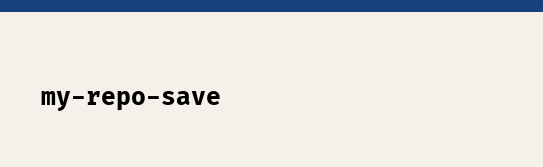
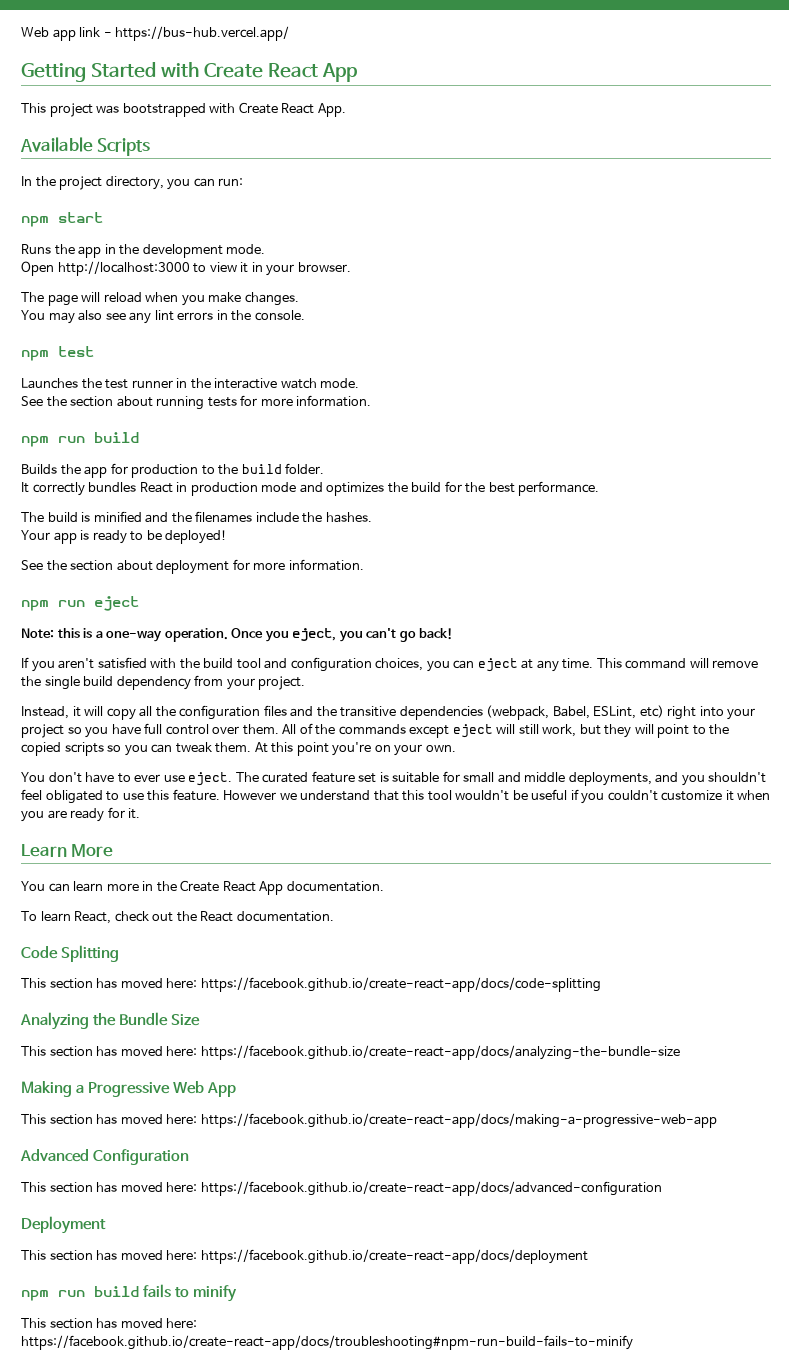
[41,91,221,111] my-repo-save -> [21,26,290,41] [21,62,357,82] [21,102,346,117] [20,137,151,156] [21,176,244,190] [21,212,103,227] [21,244,266,258] [21,261,351,276] [21,292,299,306] [21,310,305,324] [21,346,94,361] [21,378,360,389] [21,395,372,410] [21,432,139,447] [21,463,325,478] [21,481,600,496] [21,511,372,523] [21,530,228,544] [21,559,364,574] [21,596,139,611] [21,628,454,642] [21,657,759,672] [21,675,306,690] [21,705,756,720] [21,723,730,738] [21,742,456,756] [21,771,767,786] [21,789,771,804] [21,807,141,822] [21,844,114,857] [21,880,384,895] [21,911,334,924] [21,945,119,962] [21,977,601,992] [20,1012,200,1030] [21,1045,680,1060] [21,1081,236,1097] [21,1113,717,1128] [20,1149,189,1165] [21,1181,662,1196] [21,1216,106,1234] [21,1249,588,1264] [21,1284,237,1302] [21,1318,198,1329] [21,1335,633,1350] Web app link - https://bus-hub.vercel.app/ // Getting Started with Create React App // This project was bootstrapped with Create React App. // Available Scripts // In the project directory, you can run: // npm start // Runs the app in the development mode. // Open http://localhost:3000 to view it in your browser. // The page will reload when you make changes. // You may also see any lint errors in the console. // npm test // Launches the test runner in the interactive watch mode. // See the section about running tests for more information. // npm run build // Builds the app for production to the build folder. // It correctly bundles React in production mode and optimizes the build for the best performance. // The build is minified and the filenames include the hashes. // Your app is ready to be deployed! // See the section about deployment for more information. // npm run eject // Note: this is a one-way operation. Once you eject, you can't go back! // If you aren't satisfied with the build tool and configuration choices, you can eject at any time. This command will remove the single build dependency from your project. // Instead, it will copy all the configuration files and the transitive dependencies (webpack, Babel, ESLint, etc) right into your project so you have full control over them. All of the commands except eject will still work, but they will point to the copied scripts so you can tweak them. At this point you're on your own. // You don't have to ever use eject. The curated feature set is suitable for small and middle deployments, and you shouldn't feel obligated to use this feature. However we understand that this tool wouldn't be useful if you couldn't customize it when you are ready for it. // Learn More // You can learn more in the Create React App documentation. // To learn React, check out the React documentation. // Code Splitting // This section has moved here: https://facebook.github.io/create-react-app/docs/code-splitting // Analyzing the Bundle Size // This section has moved here: https://facebook.github.io/create-react-app/docs/analyzing-the-bundle-size // Making a Progressive Web App // This section has moved here: https://facebook.github.io/create-react-app/docs/making-a-progressive-web-app // Advanced Configuration // This section has moved here: https://facebook.github.io/create-react-app/docs/advanced-configuration // Deployment // This section has moved here: https://facebook.github.io/create-react-app/docs/deployment // npm run build fails to minify // This section has moved here: https://facebook.github.io/create-react-app/docs/troubleshooting#npm-run-build-fails-to-minify

